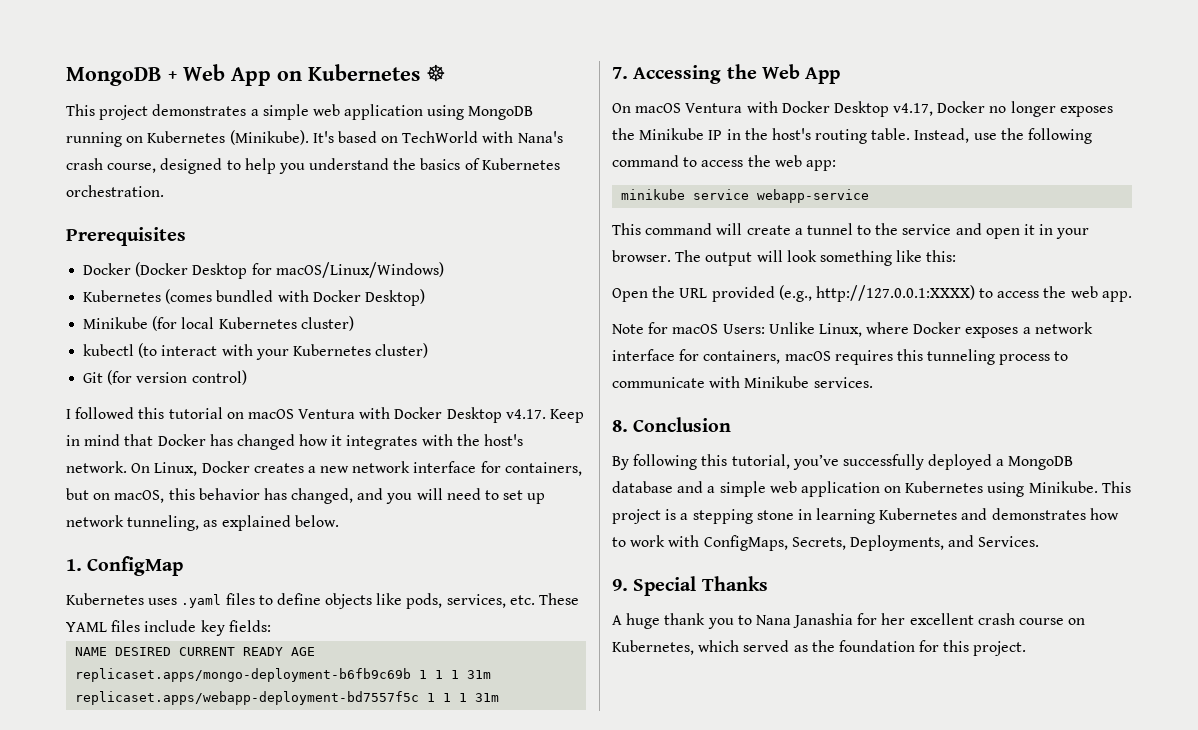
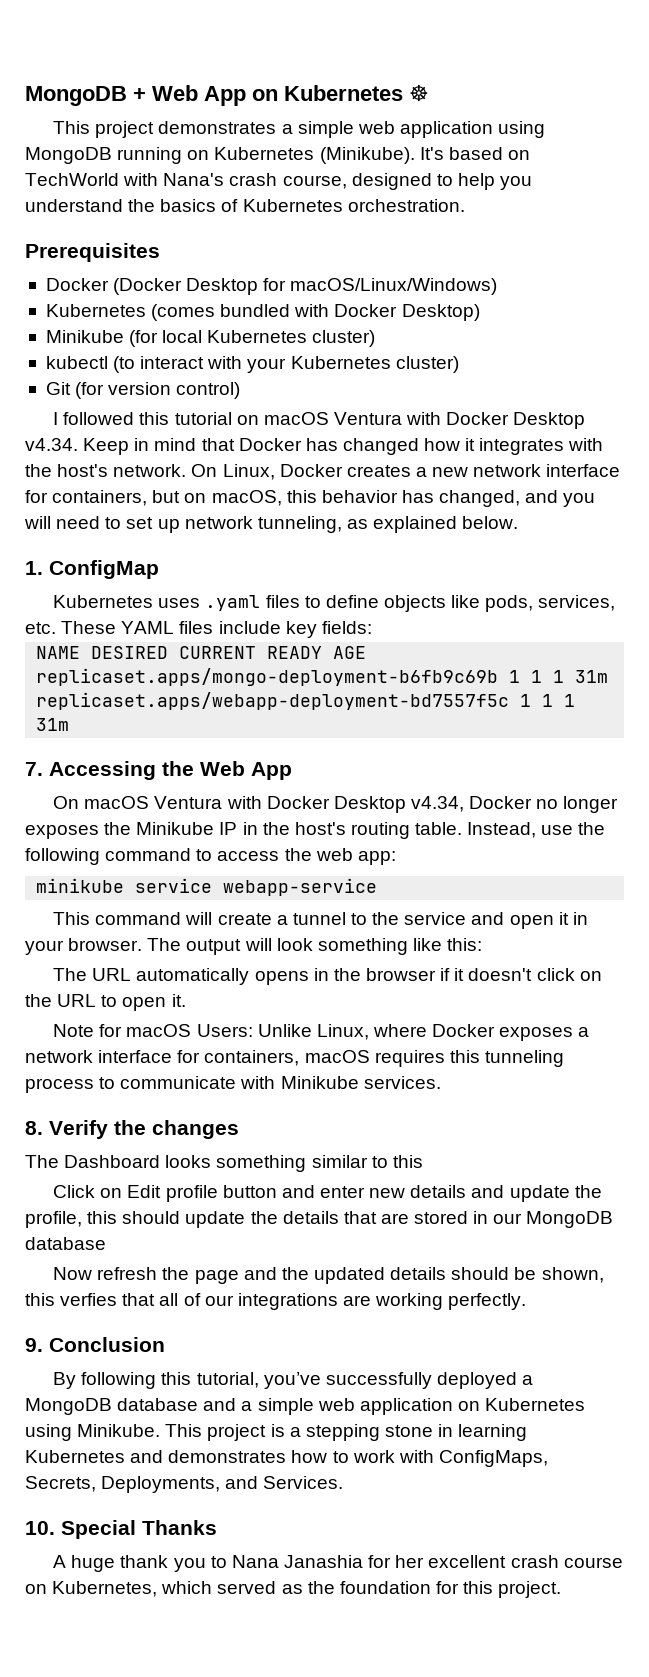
[505,409,546,419] v4.17. -> [25,438,78,451] v4.34.
[893,103,934,116] v4.17, -> [411,796,465,812] v4.34,
[612,285,1132,302] Open the URL provided (e.g., http://127.0.0.1:XXXX) to access the web app. -> [53,968,602,985] [25,994,186,1011] The URL automatically opens in the browser if it doesn't click on the URL to open it.
(628, 426) none -> [49,1120,239,1139] [25,1155,423,1172] [53,1185,602,1202] [25,1211,614,1228] [25,1237,106,1250] [53,1267,604,1284] [25,1293,527,1310] [25,1338,43,1352] Verify the changes // The Dashboard looks something similar to this // Click on Edit profile button and enter new details and update the profile, this should update the details that are stored in our MongoDB database // Now refresh the page and the updated details should be shown, this verfies that all of our integrations are working perfectly. // 9.
[612,579,628,591] 9. -> [25,1521,55,1535] 10.

